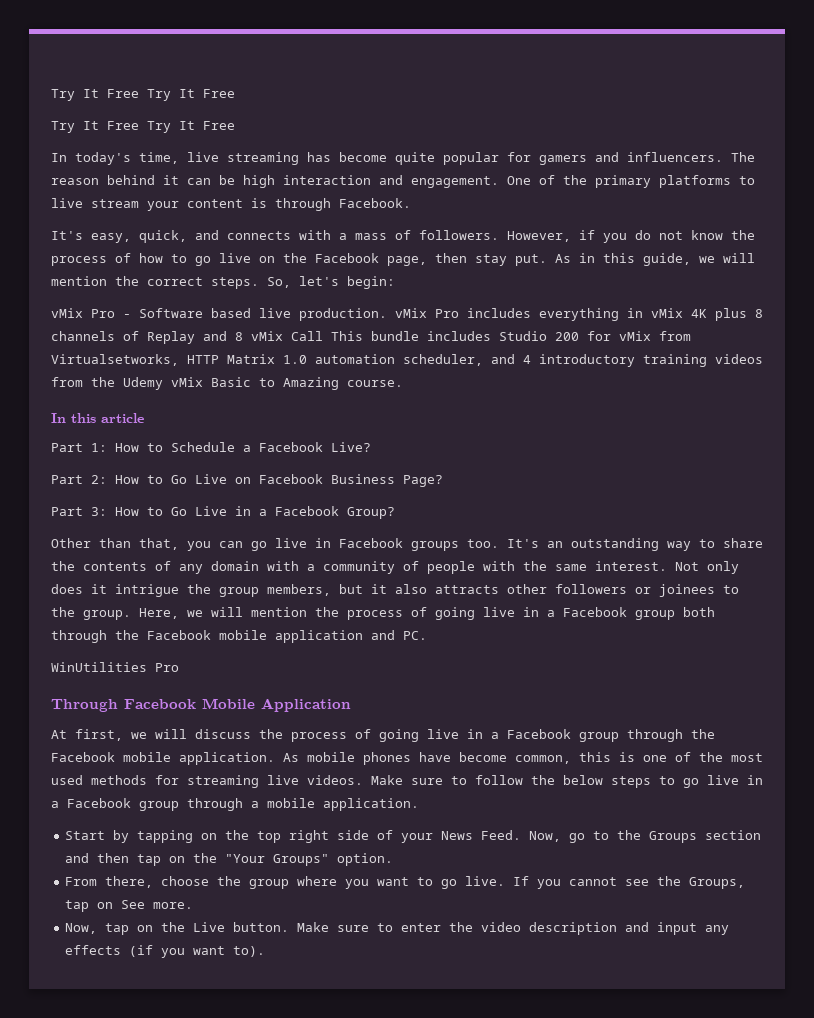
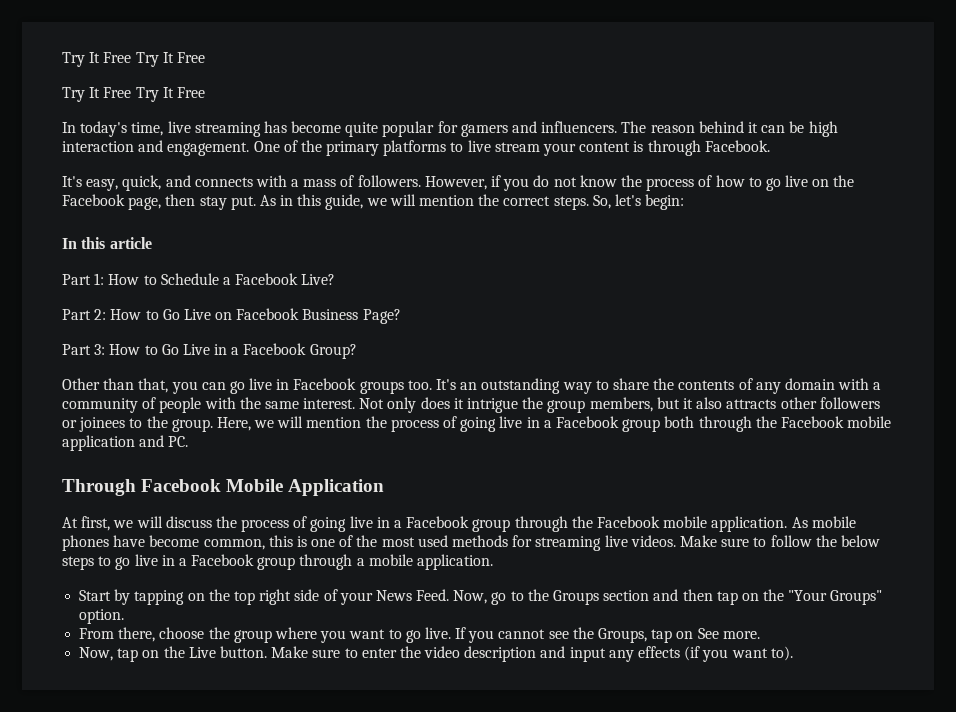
[51,308,763,321] [51,331,691,344] [51,354,763,367] [51,377,403,390] // vMix Pro - Software based live production. vMix Pro includes everything in vMix 4K plus 8 channels of Replay and 8 vMix Call This bundle includes Studio 200 for vMix from Virtualsetworks, HTTP Matrix 1.0 automation scheduler, and 4 introductory training videos from the Udemy vMix Basic to Amazing course. -> (685, 202) none
[51,662,179,672] // WinUtilities Pro -> (189, 441) none

